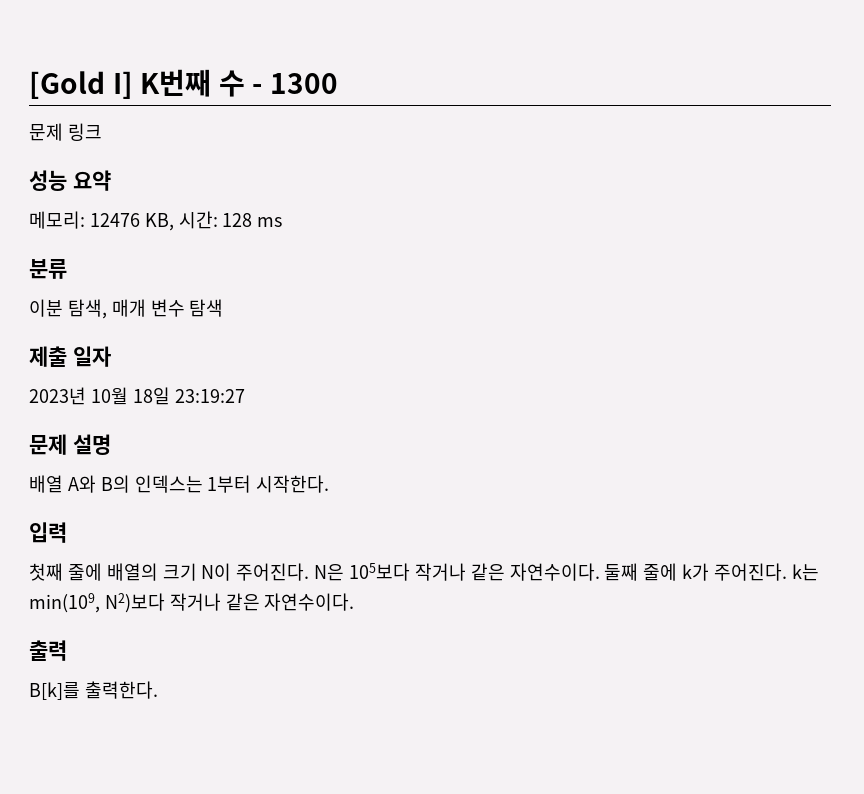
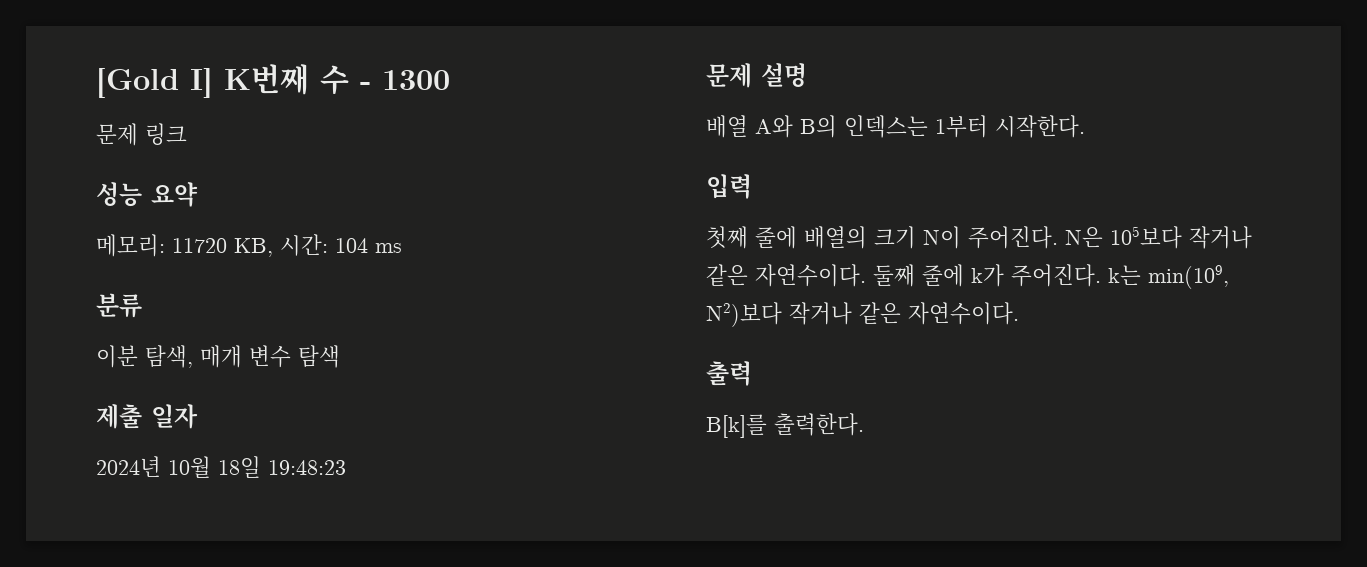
[89,213,140,227] 12476 -> [172,238,227,253] 11720
[222,213,253,227] 128 -> [335,238,368,253] 104
[29,387,86,405] 2023년 -> [96,456,161,477] 2024년
[174,389,245,403] 23:19:27 -> [268,460,346,475] 19:48:23

